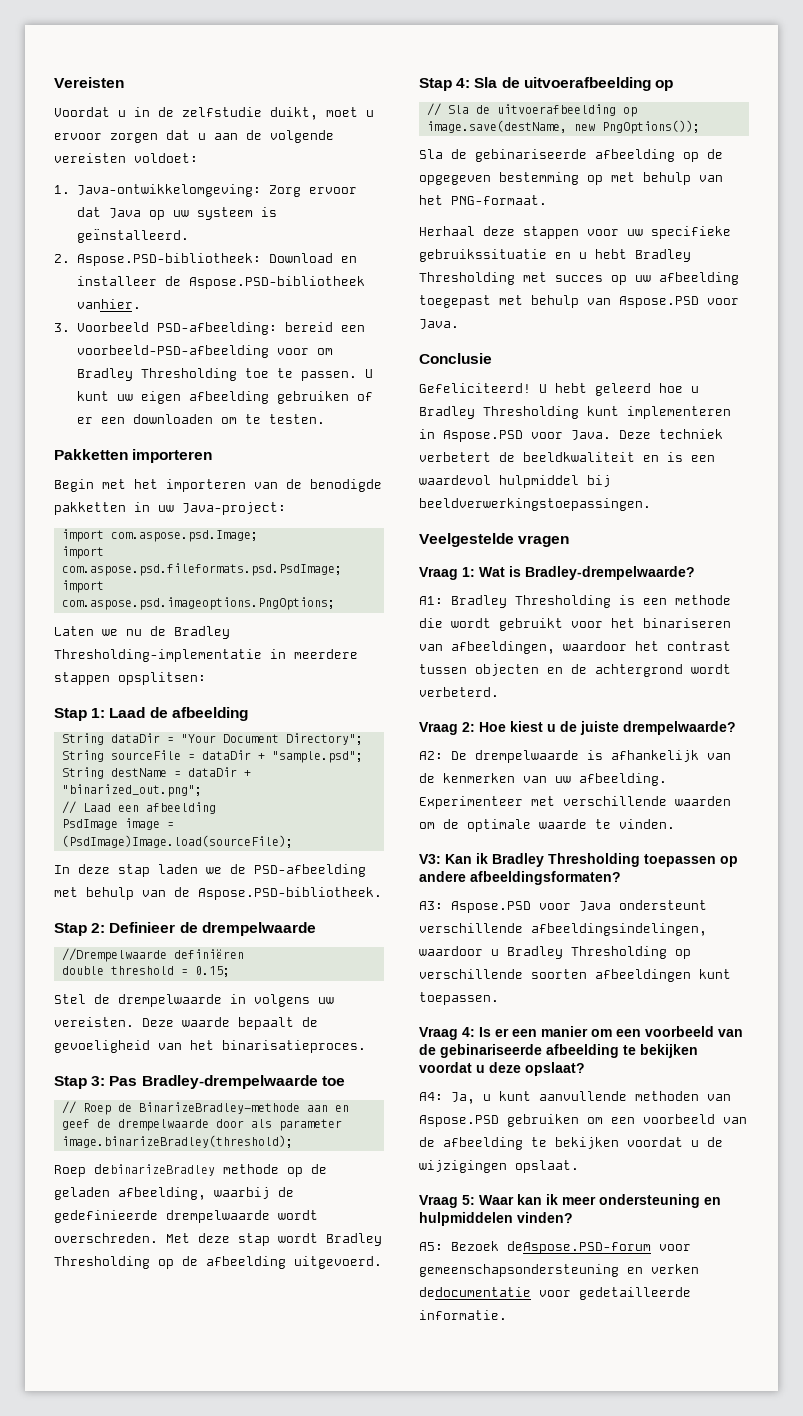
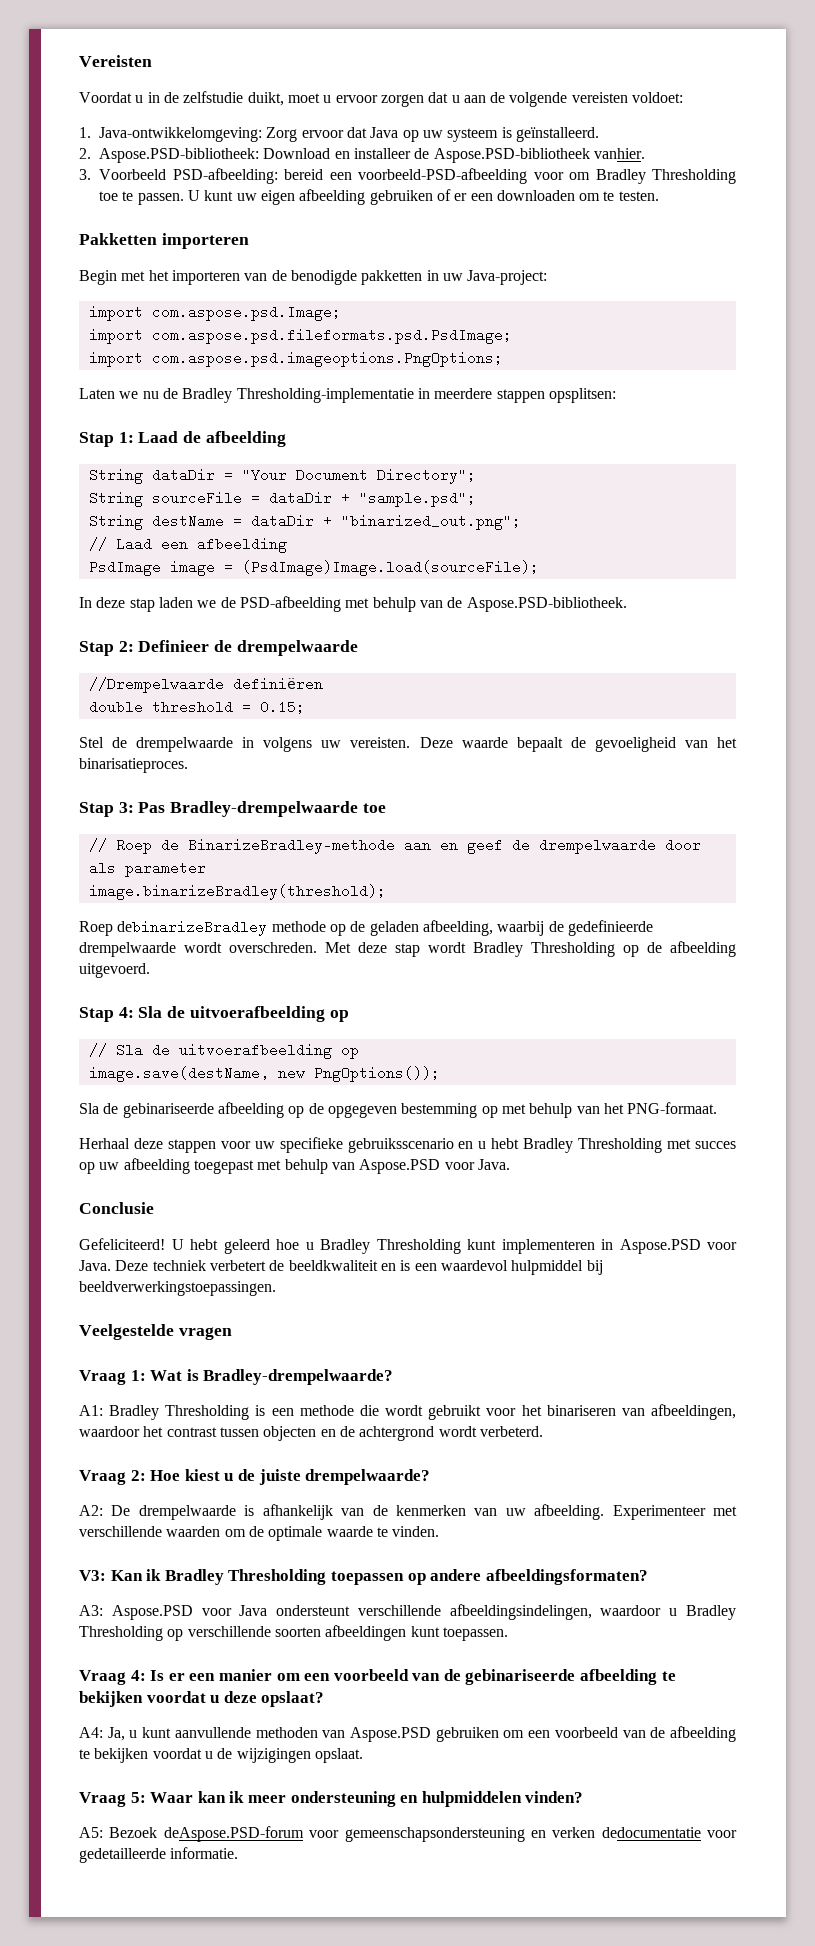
[419,249,547,262] gebruikssituatie -> [347,1138,454,1153] gebruiksscenario

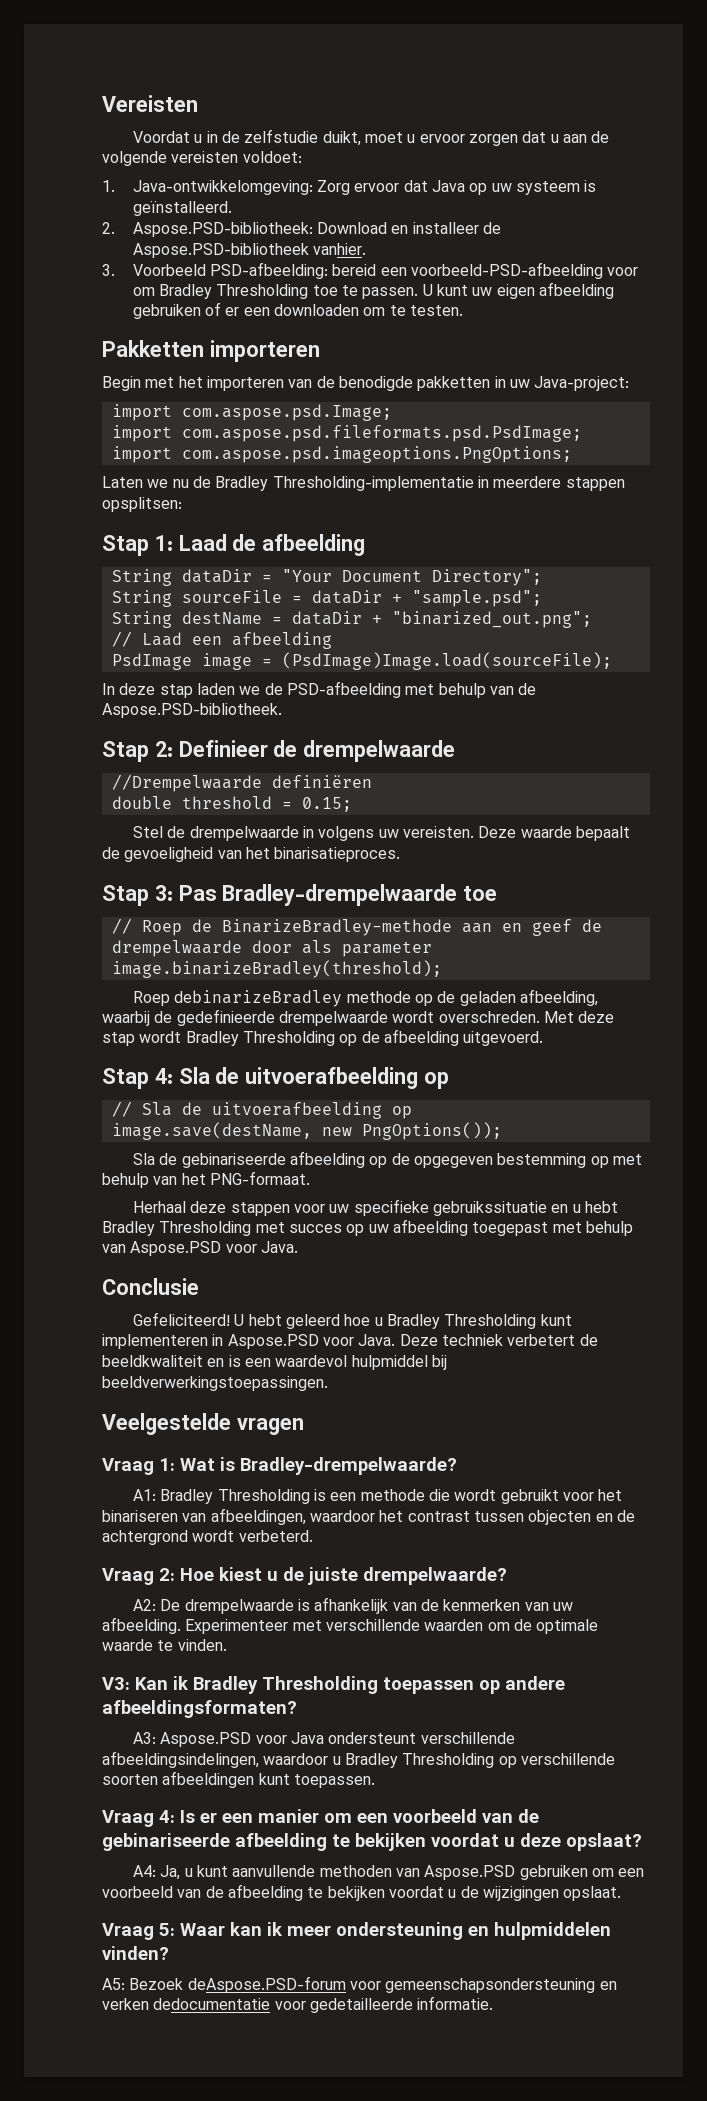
[347,1138,454,1153] gebruiksscenario -> [432,1201,547,1216] gebruikssituatie

